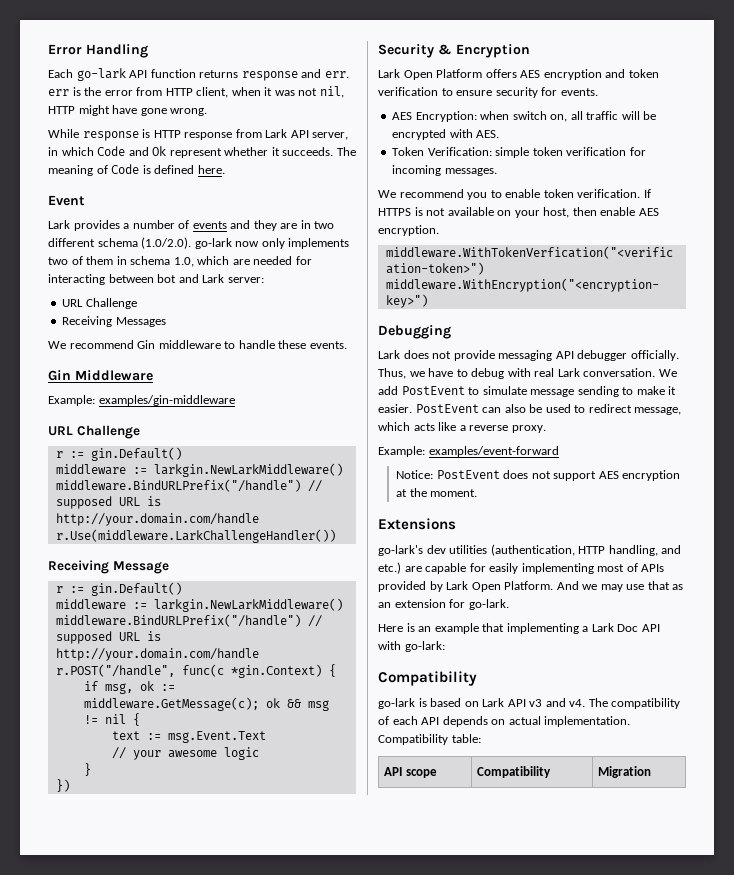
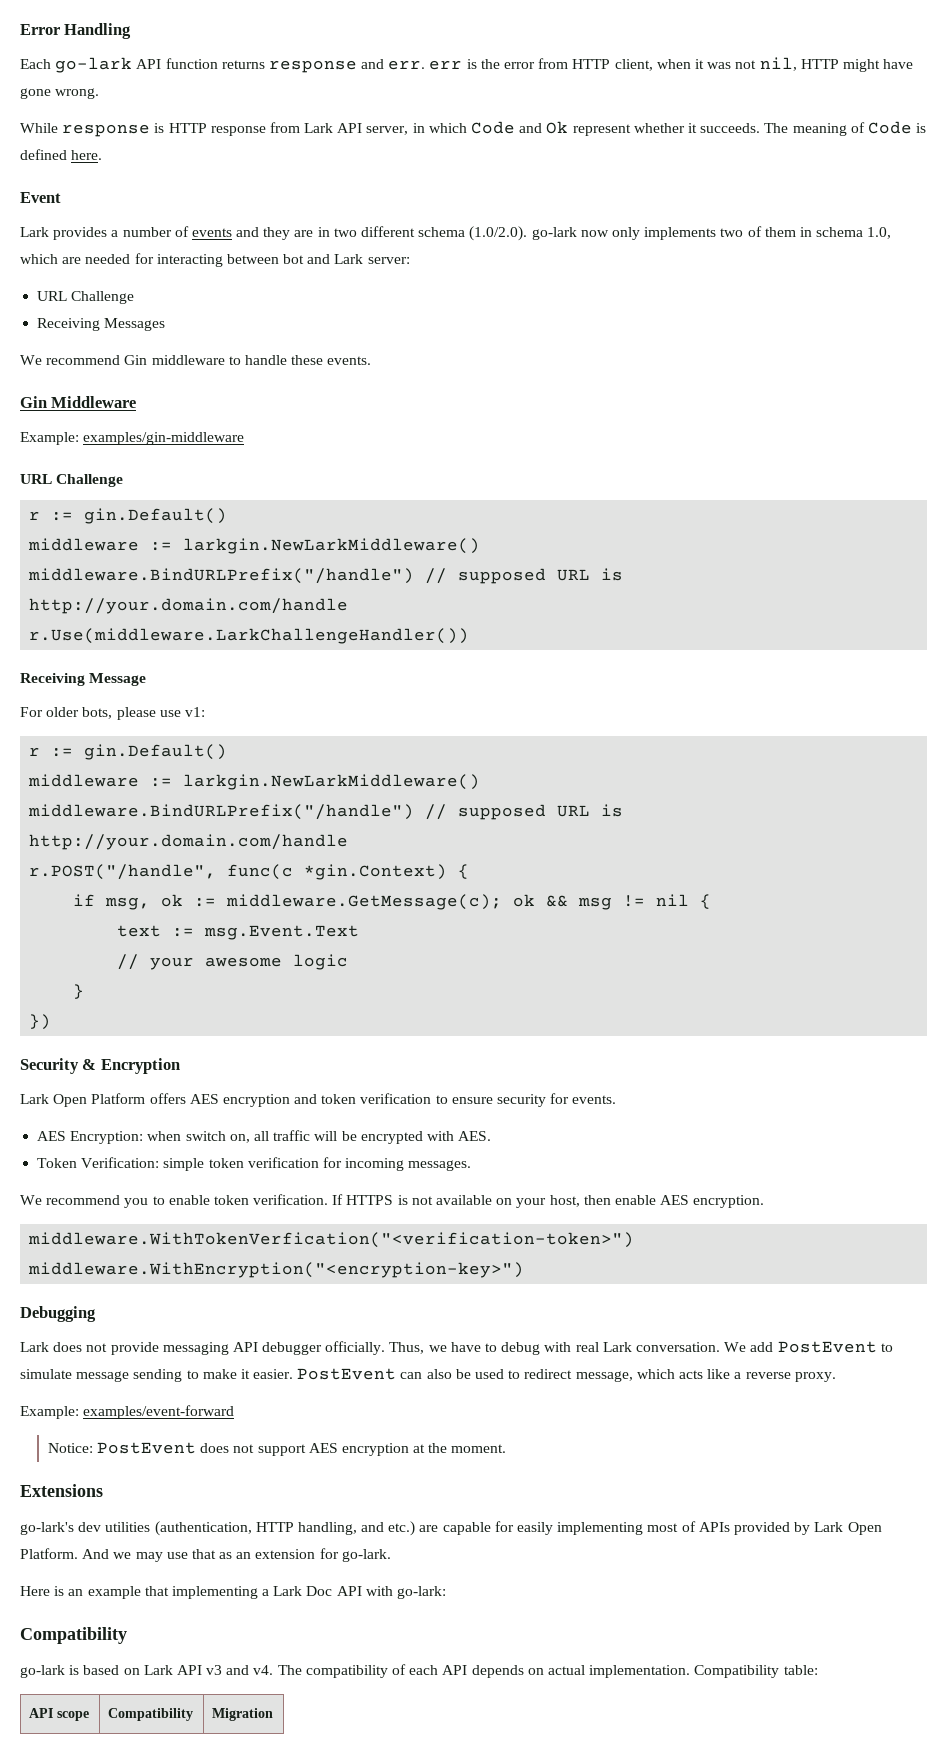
(169, 567) none -> [20,707,205,720] // For older bots, please use v1:

